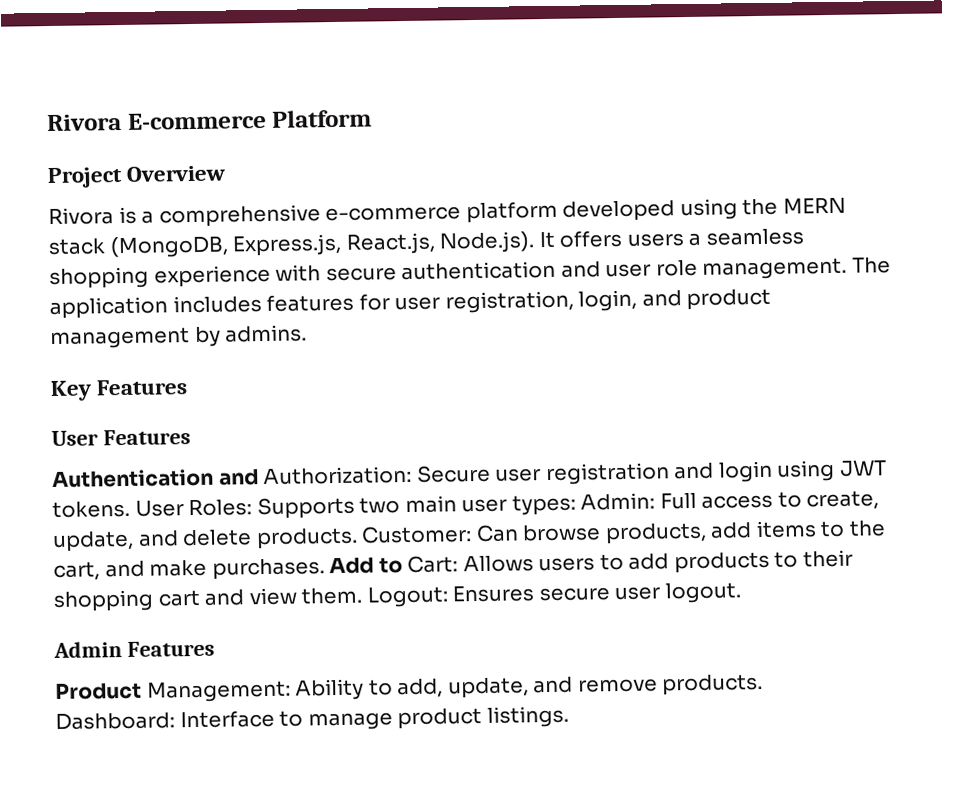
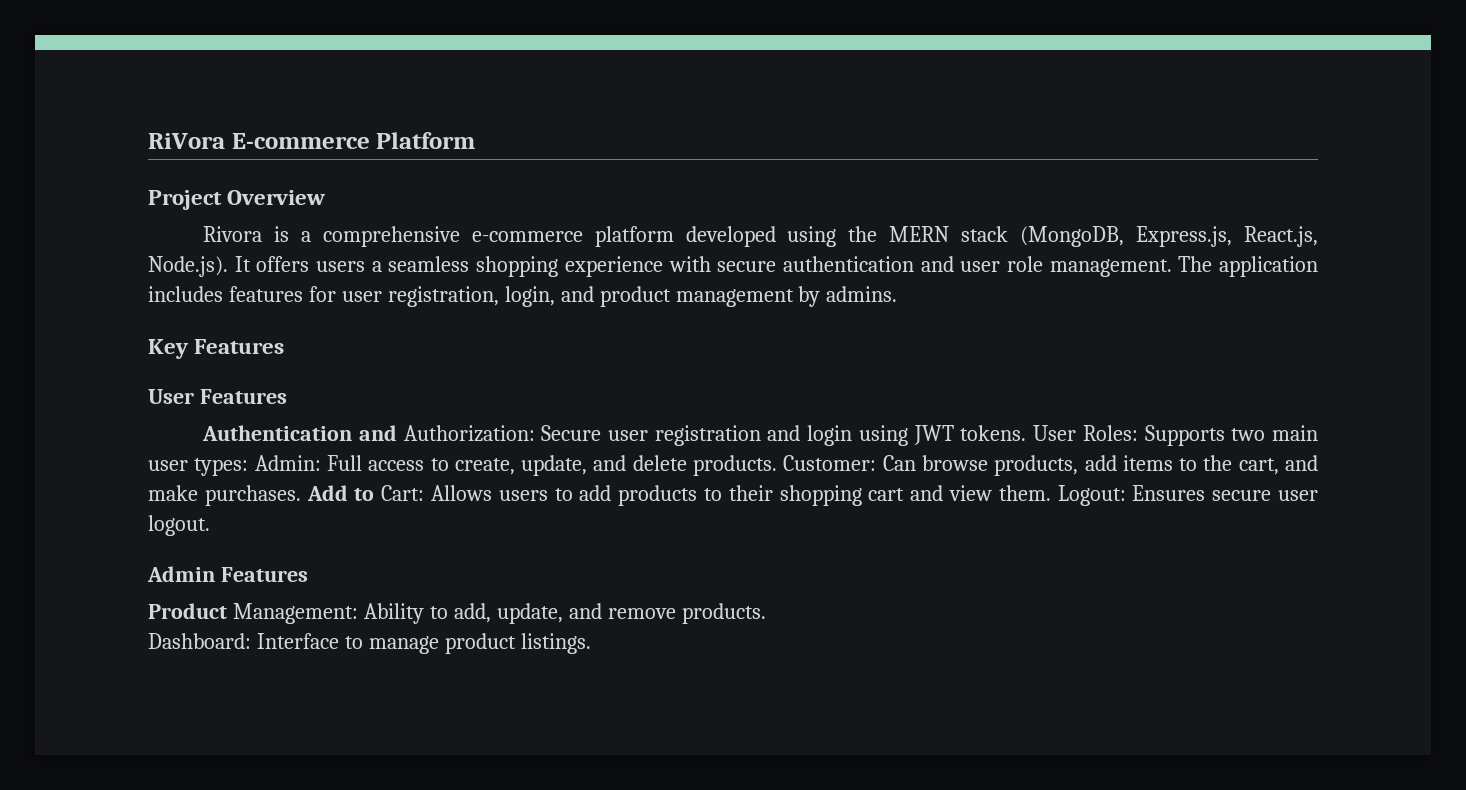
[47,113,122,132] Rivora -> [148,133,225,149] RiVora

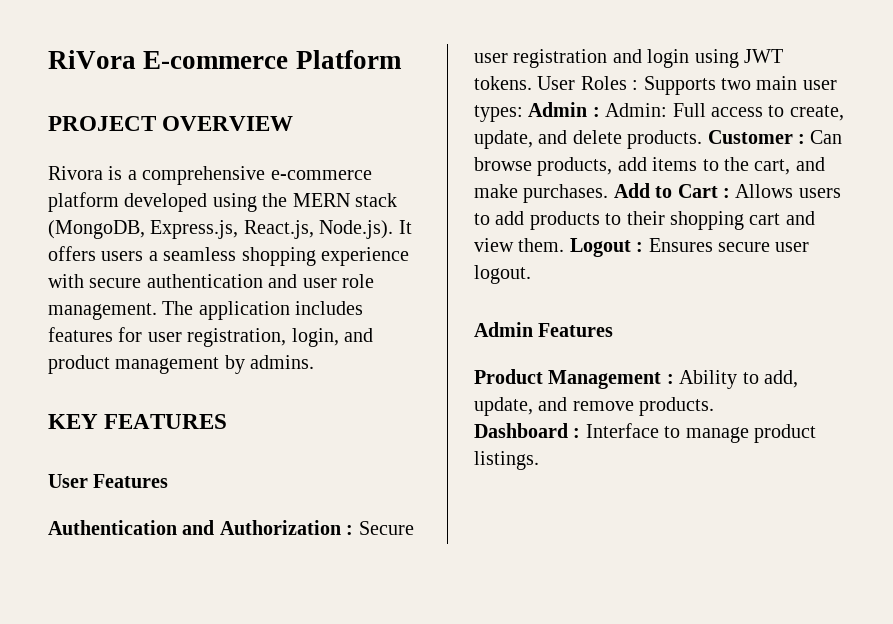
[148,190,326,210] Project Overview -> [48,116,294,131] PROJECT OVERVIEW
[148,339,285,359] Key Features -> [48,414,228,429] KEY FEATURES
[403,425,535,442] Authorization: -> [219,520,354,535] Authorization :
[1082,425,1138,441] Roles: -> [580,76,639,90] Roles :
(249, 467) none -> [528,102,600,117] Admin :
[783,455,877,471] Customer: -> [707,130,805,144] Customer :
[381,485,425,501] Cart: -> [677,184,730,198] Cart :
[1057,485,1126,506] Logout: -> [569,238,644,257] Logout :
[232,603,358,624] Management: -> [548,370,674,389] Management :
[148,633,251,649] Dashboard: -> [474,423,581,438] Dashboard :

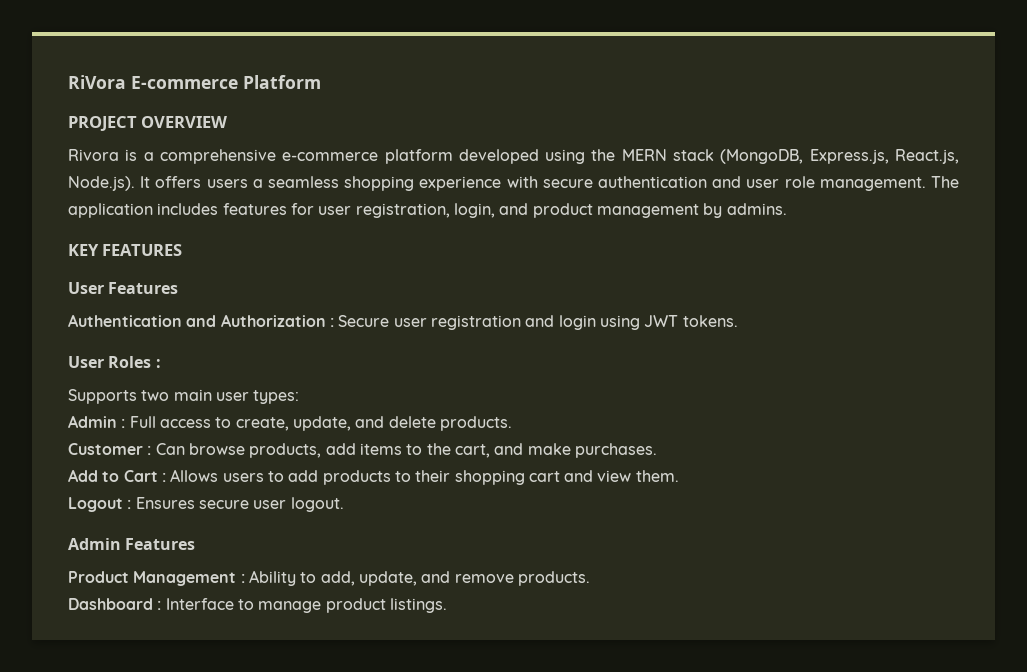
(532, 83) none -> (738, 321) //
(639, 85) none -> (161, 363) //
(523, 113) none -> (300, 397) //
[605,103,668,117] Admin: -> (126, 423) none
(703, 139) none -> (512, 423) //
(609, 193) none -> (657, 450) //
(565, 245) none -> (679, 476) //

